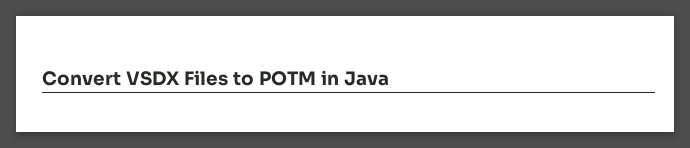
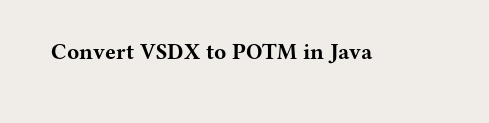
[183,70,228,86] Files -> (202, 51) none

